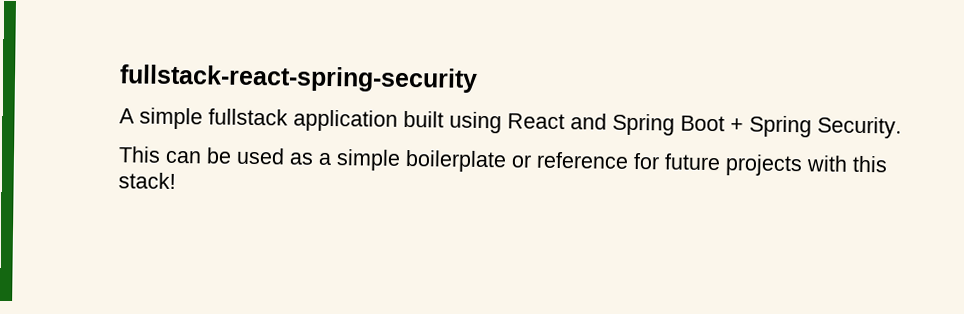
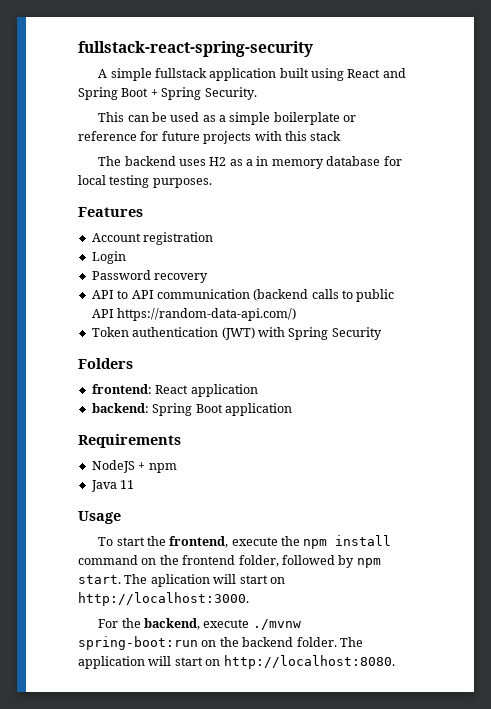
[118,172,176,189] stack! -> [310,131,342,141] [98,156,402,169] [78,175,212,188] [78,207,143,217] [91,232,214,245] [91,251,126,264] [91,270,209,283] [91,289,395,302] [91,308,297,321] [91,327,382,340] [78,358,133,369] [91,384,258,397] [91,403,292,416] [78,434,181,448] [91,460,177,473] [90,480,135,492] [78,511,121,524] [98,535,392,549] [78,555,381,568] [78,574,285,587] [78,592,249,606] [98,618,301,630] [78,636,363,650] [78,655,395,669] stack // The backend uses H2 as a in memory database for local testing purposes. // Features // Account registration // Login // Password recovery // API to API communication (backend calls to public API https://random-data-api.com/) // Token authentication (JWT) with Spring Security // Folders // frontend: React application // backend: Spring Boot application // Requirements // NodeJS + npm // Java 11 // Usage // To start the frontend, execute the npm install command on the frontend folder, followed by npm start. The aplication will start on http://localhost:3000. // For the backend, execute ./mvnw spring-boot:run on the backend folder. The application will start on http://localhost:8080.

